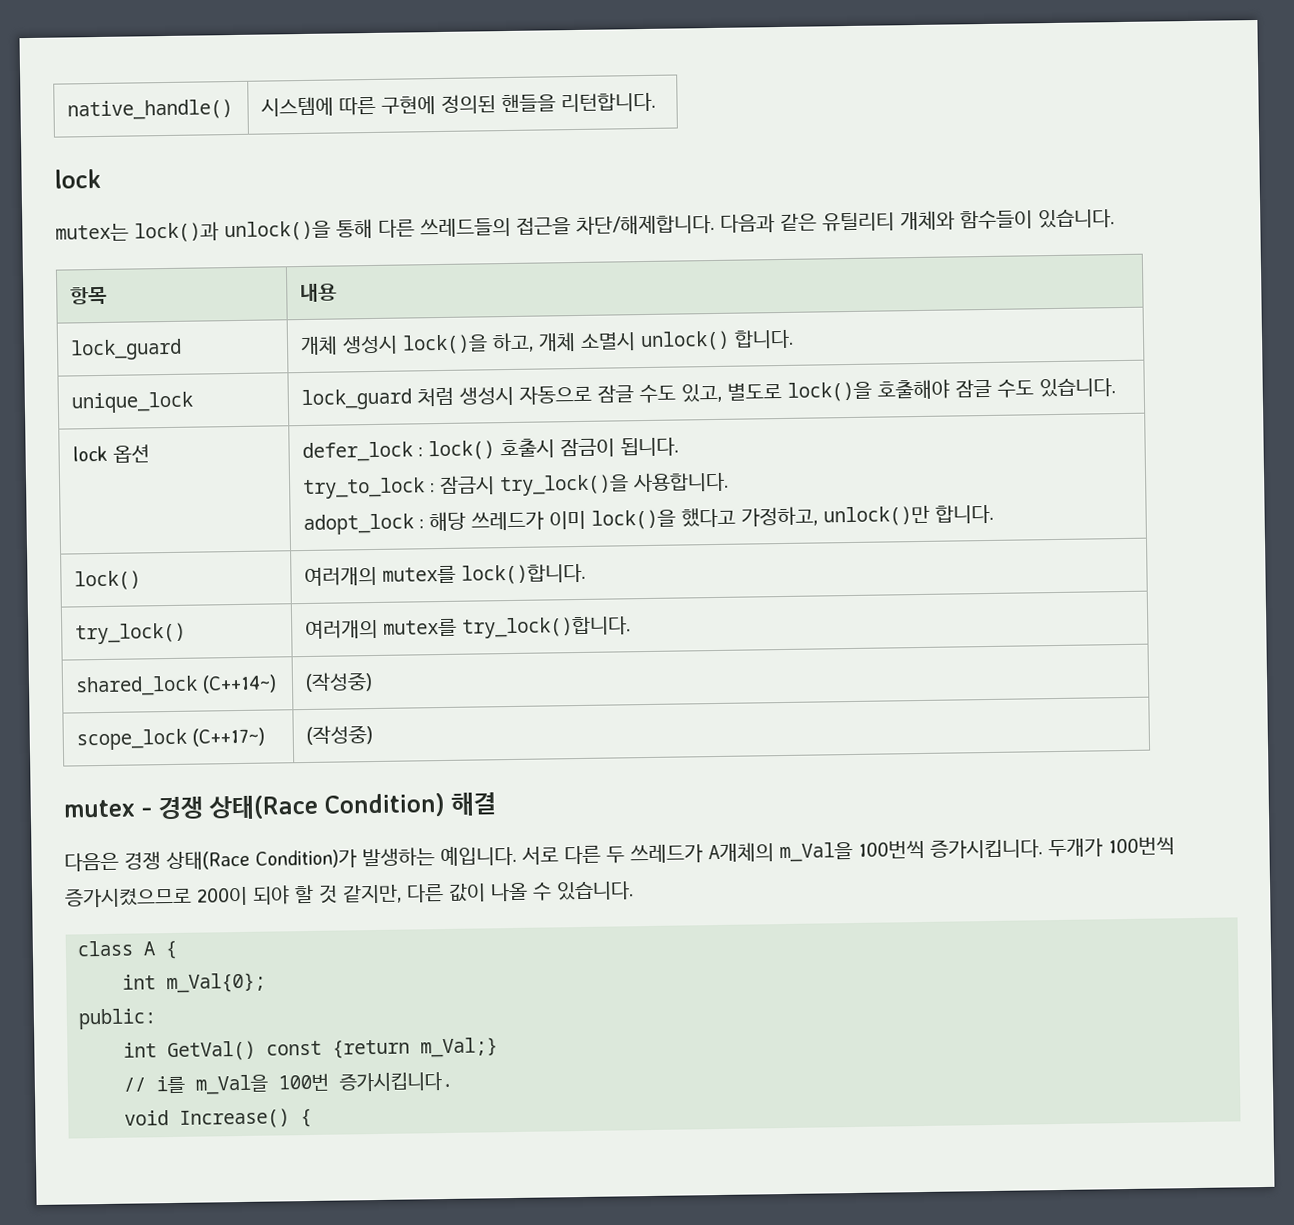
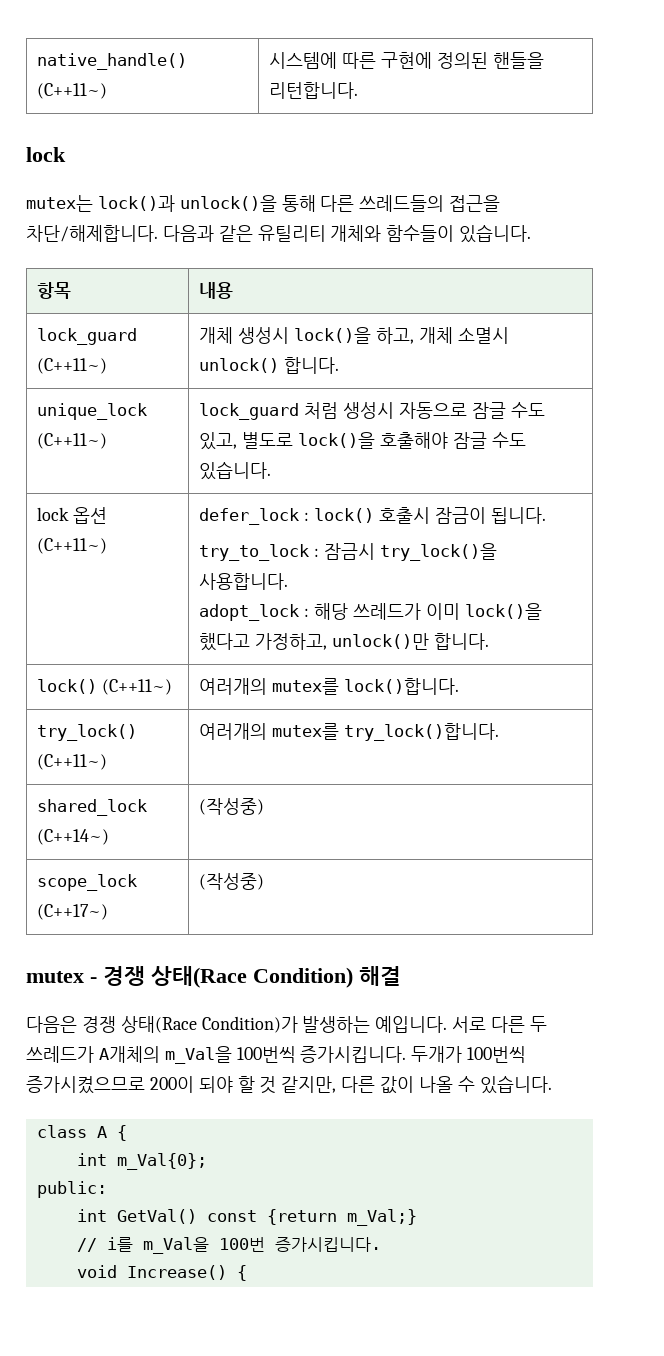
(234, 110) none -> [37,83,108,99] (C++11~)
(183, 349) none -> [37,358,108,374] (C++11~)
(195, 402) none -> [37,433,108,449] (C++11~)
(151, 453) none -> [37,538,108,554] (C++11~)
(142, 580) none -> [102,679,173,695] (C++11~)
(187, 633) none -> [37,754,108,770] (C++11~)

